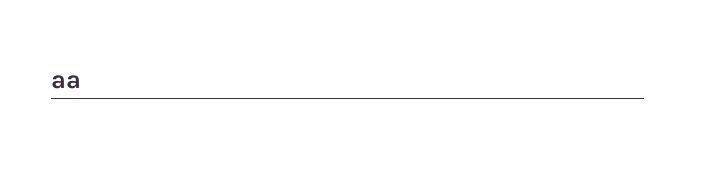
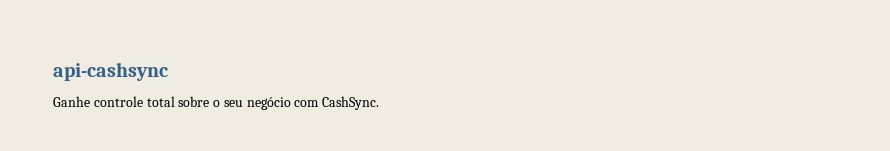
[51,75,81,89] aa -> [53,62,168,81] [53,96,380,110] api-cashsync // Ganhe controle total sobre o seu negócio com CashSync.

